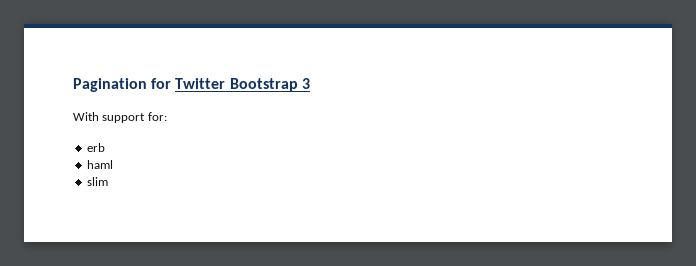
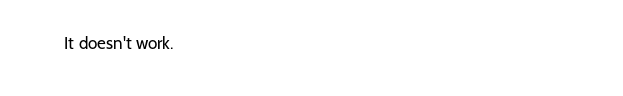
[73,78,310,92] [73,112,167,123] [86,143,105,152] [86,160,113,169] [86,177,108,186] Pagination for Twitter Bootstrap 3 // With support for: // erb // haml // slim -> [64,36,174,49] It doesn't work.

